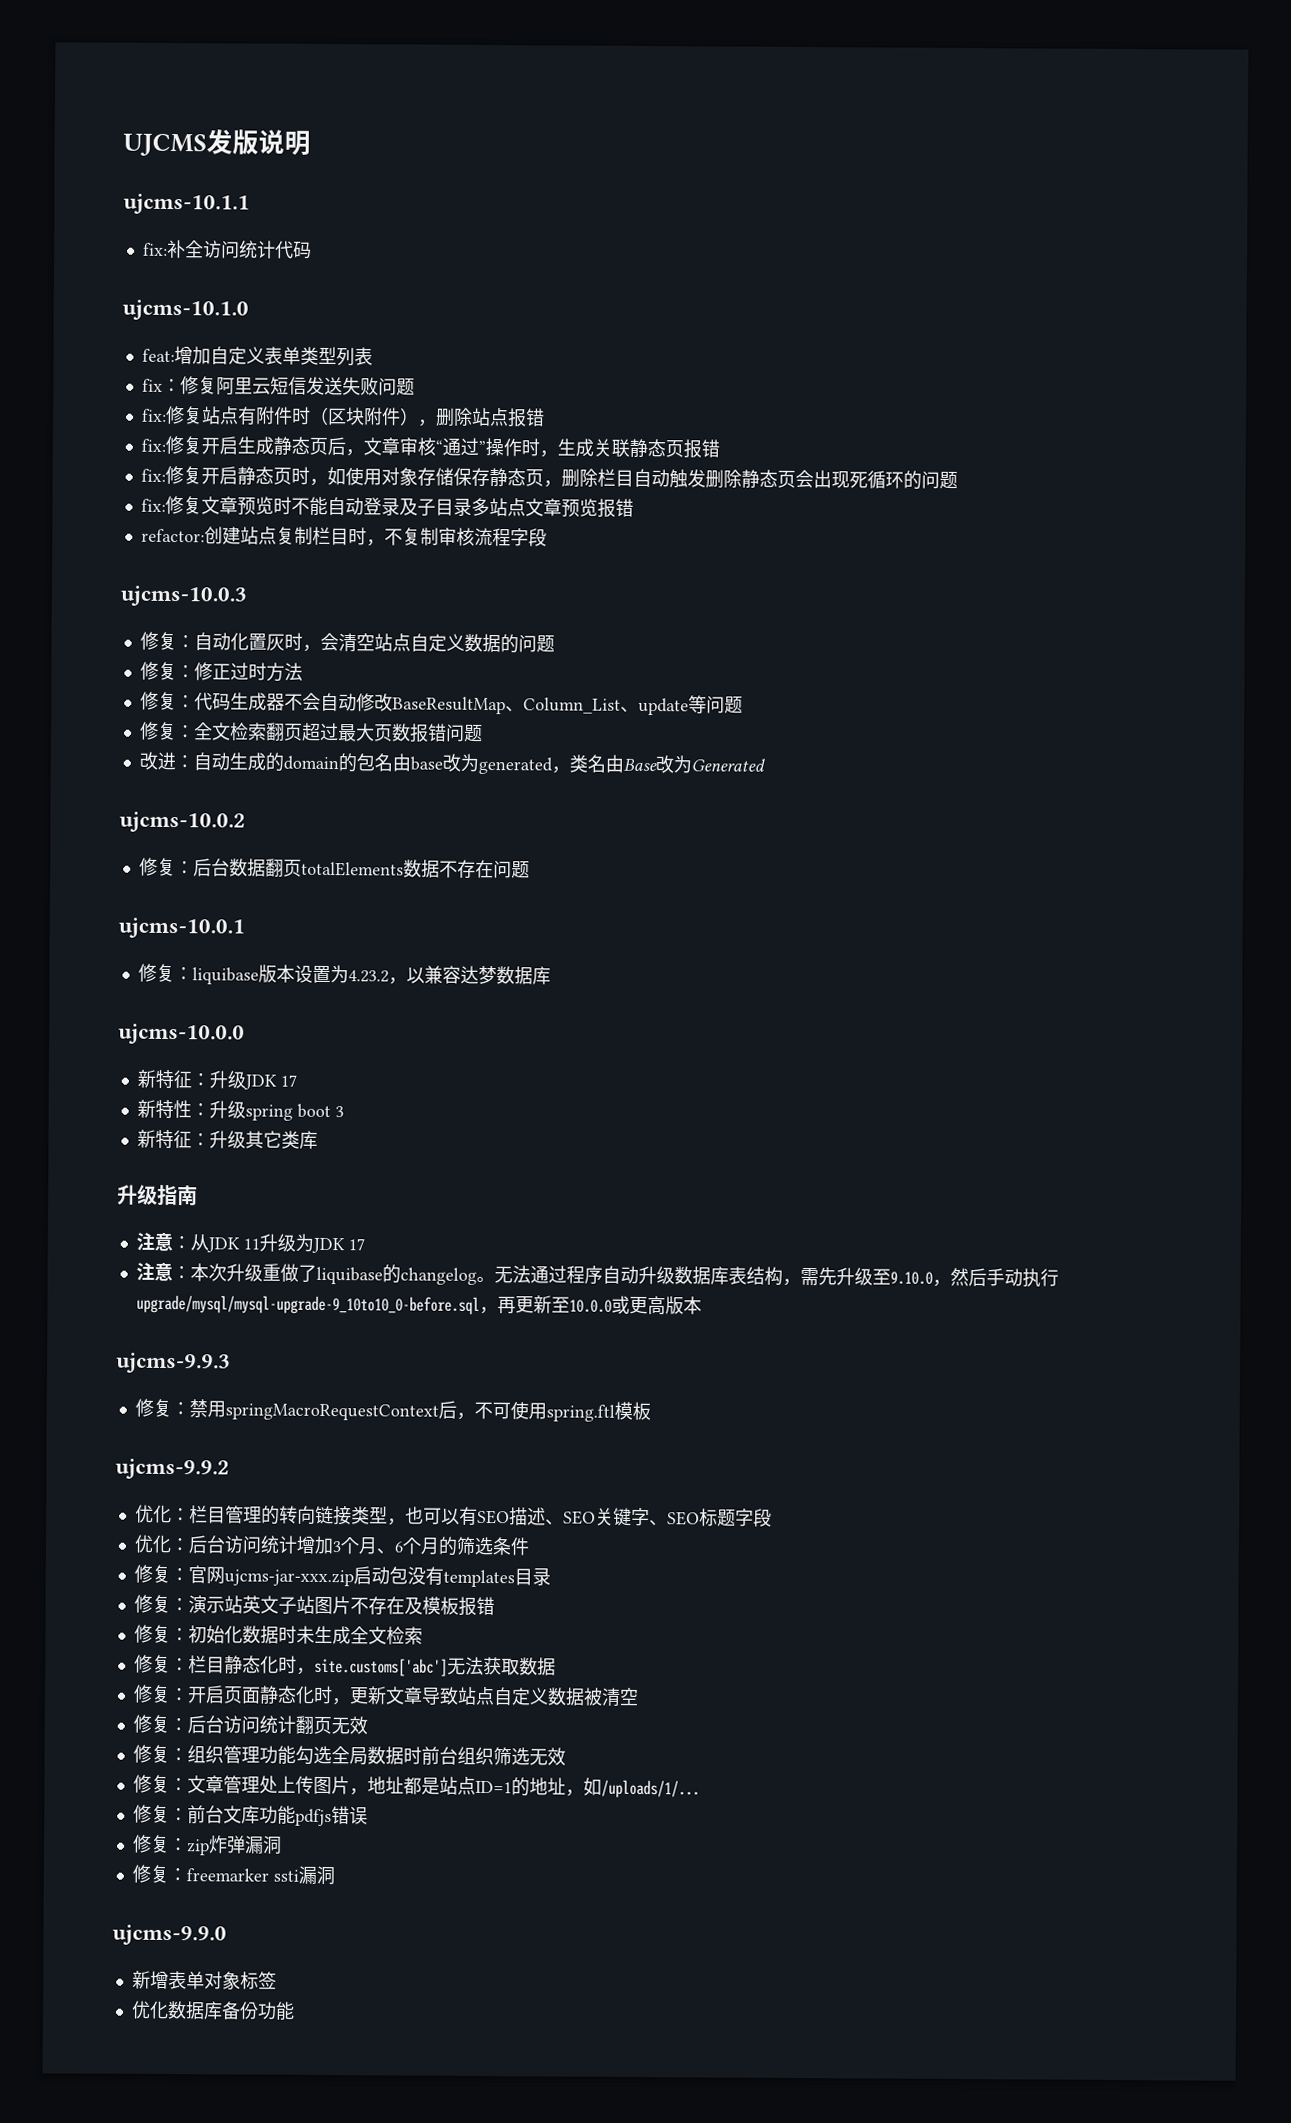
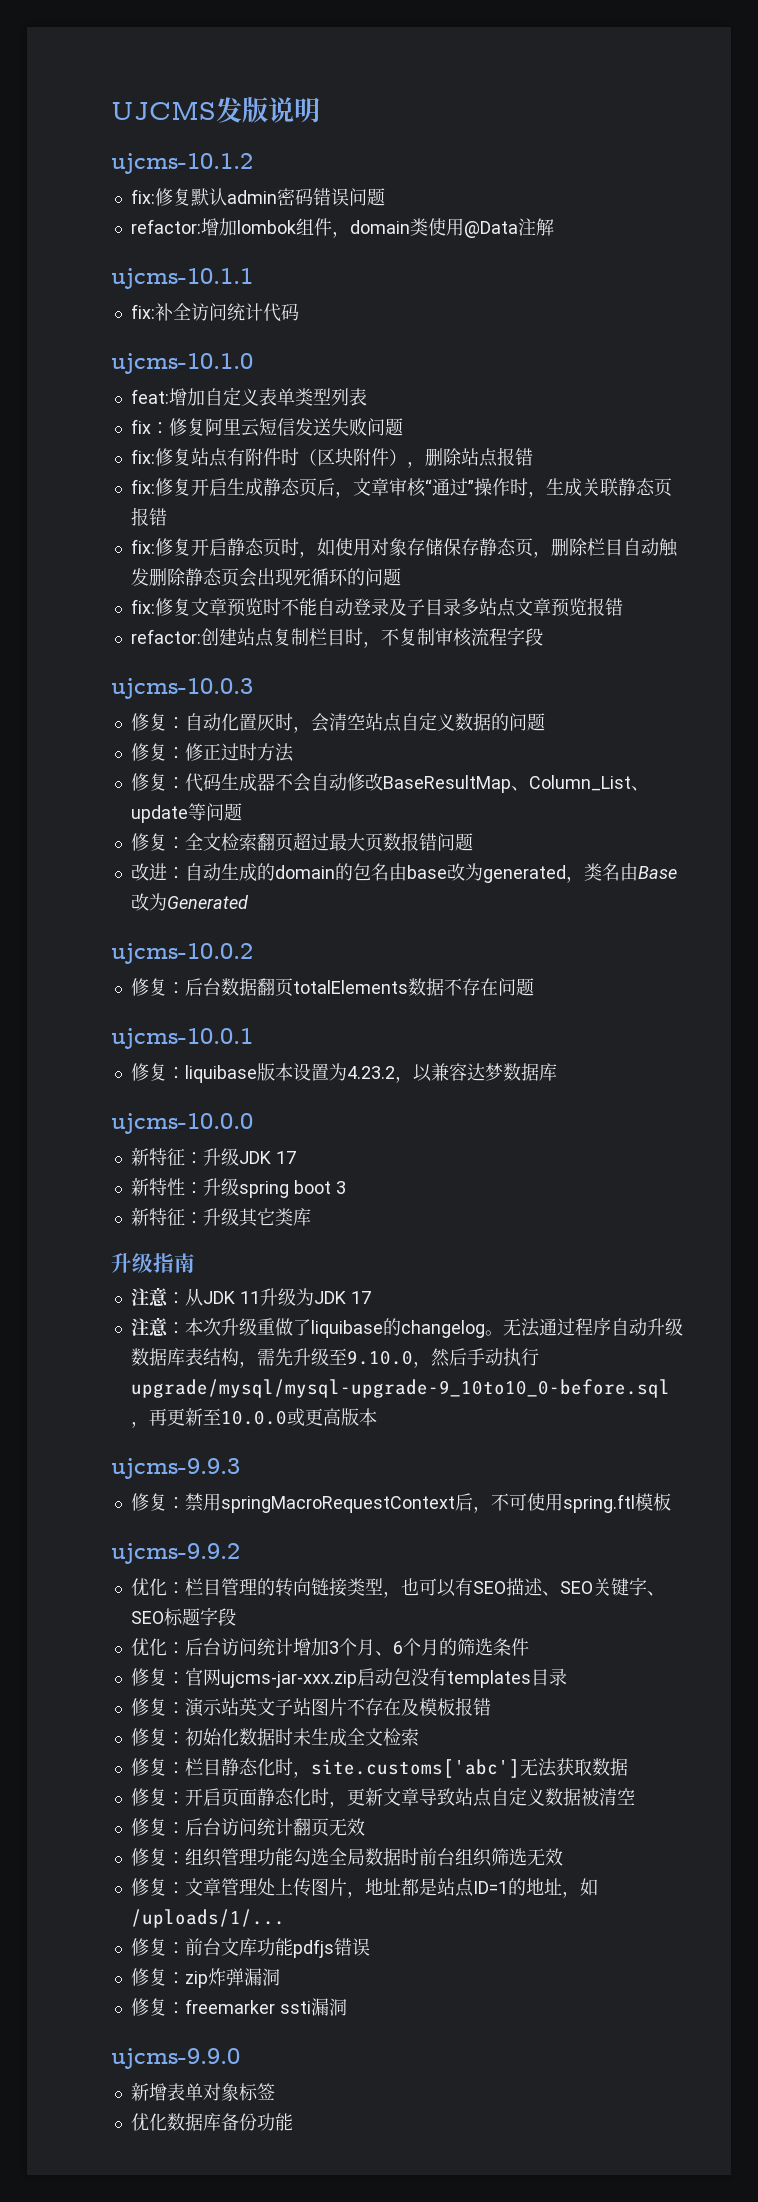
(311, 143) none -> [111,153,253,174] [130,188,385,206] [130,218,554,238] // ujcms-10.1.2 // fix:修复默认admin密码错误问题 // refactor:增加lombok组件，domain类使用@Data注解

